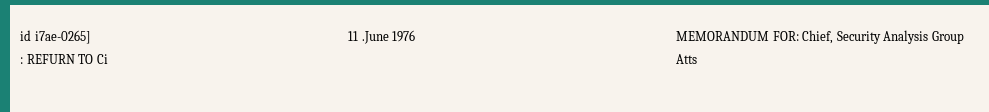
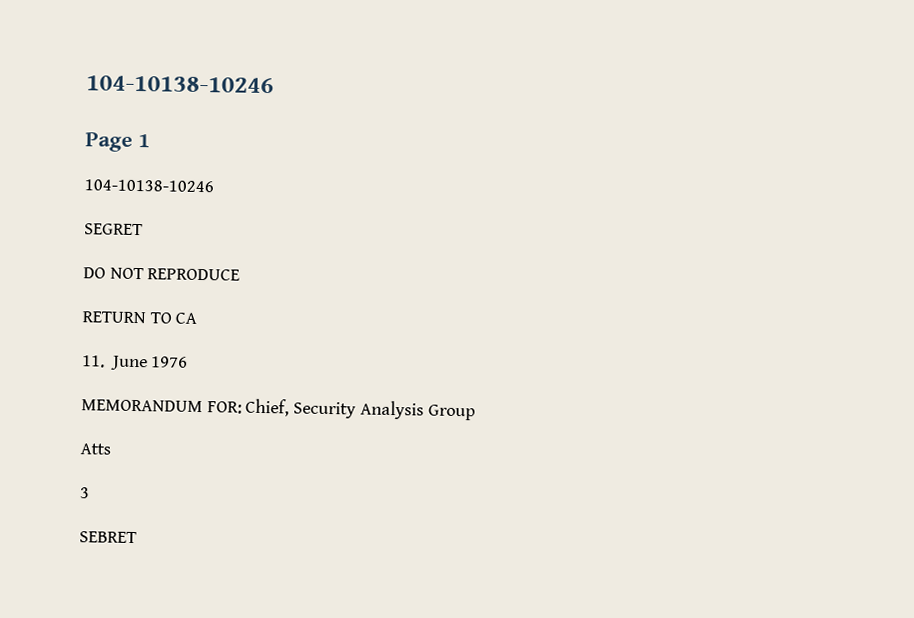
[20,30,91,44] [20,54,108,64] [348,31,389,44] id i7ae-0265] // : REFURN TO Ci // 11 .June -> [86,75,274,94] [85,132,150,152] [84,179,214,193] [84,223,143,236] [83,267,241,281] [82,311,198,324] [82,355,148,371] 104-10138-10246 // Page 1 // 104-10138-10246 // SEGRET // DO NOT REPRODUCE // RETURN TO CA // 11. June
(697, 59) none -> [80,487,90,499] [79,531,137,544] // 3 // SEBRET

